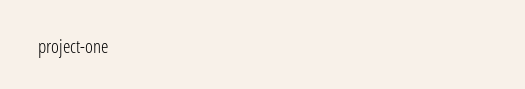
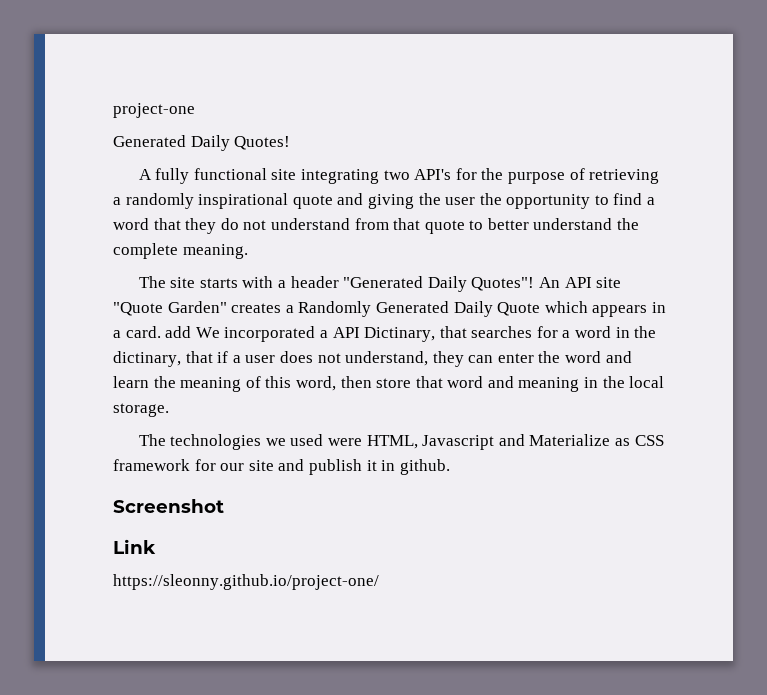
(108, 48) none -> [113,135,291,151] [138,168,660,184] [113,193,656,209] [113,218,640,234] [113,243,248,259] [138,276,622,292] [113,301,666,317] [113,326,657,342] [113,351,632,367] [113,376,665,392] [113,403,169,417] [138,434,664,450] [113,459,450,475] [113,499,224,513] [113,539,156,554] [113,574,379,590] // Generated Daily Quotes! // A fully functional site integrating two API's for the purpose of retrieving a randomly inspirational quote and giving the user the opportunity to find a word that they do not understand from that quote to better understand the complete meaning. // The site starts with a header "Generated Daily Quotes"! An API site "Quote Garden" creates a Randomly Generated Daily Quote which appears in a card. add We incorporated a API Dictinary, that searches for a word in the dictinary, that if a user does not understand, they can enter the word and learn the meaning of this word, then store that word and meaning in the local storage. // The technologies we used were HTML, Javascript and Materialize as CSS framework for our site and publish it in github. // Screenshot // Link // https://sleonny.github.io/project-one/

